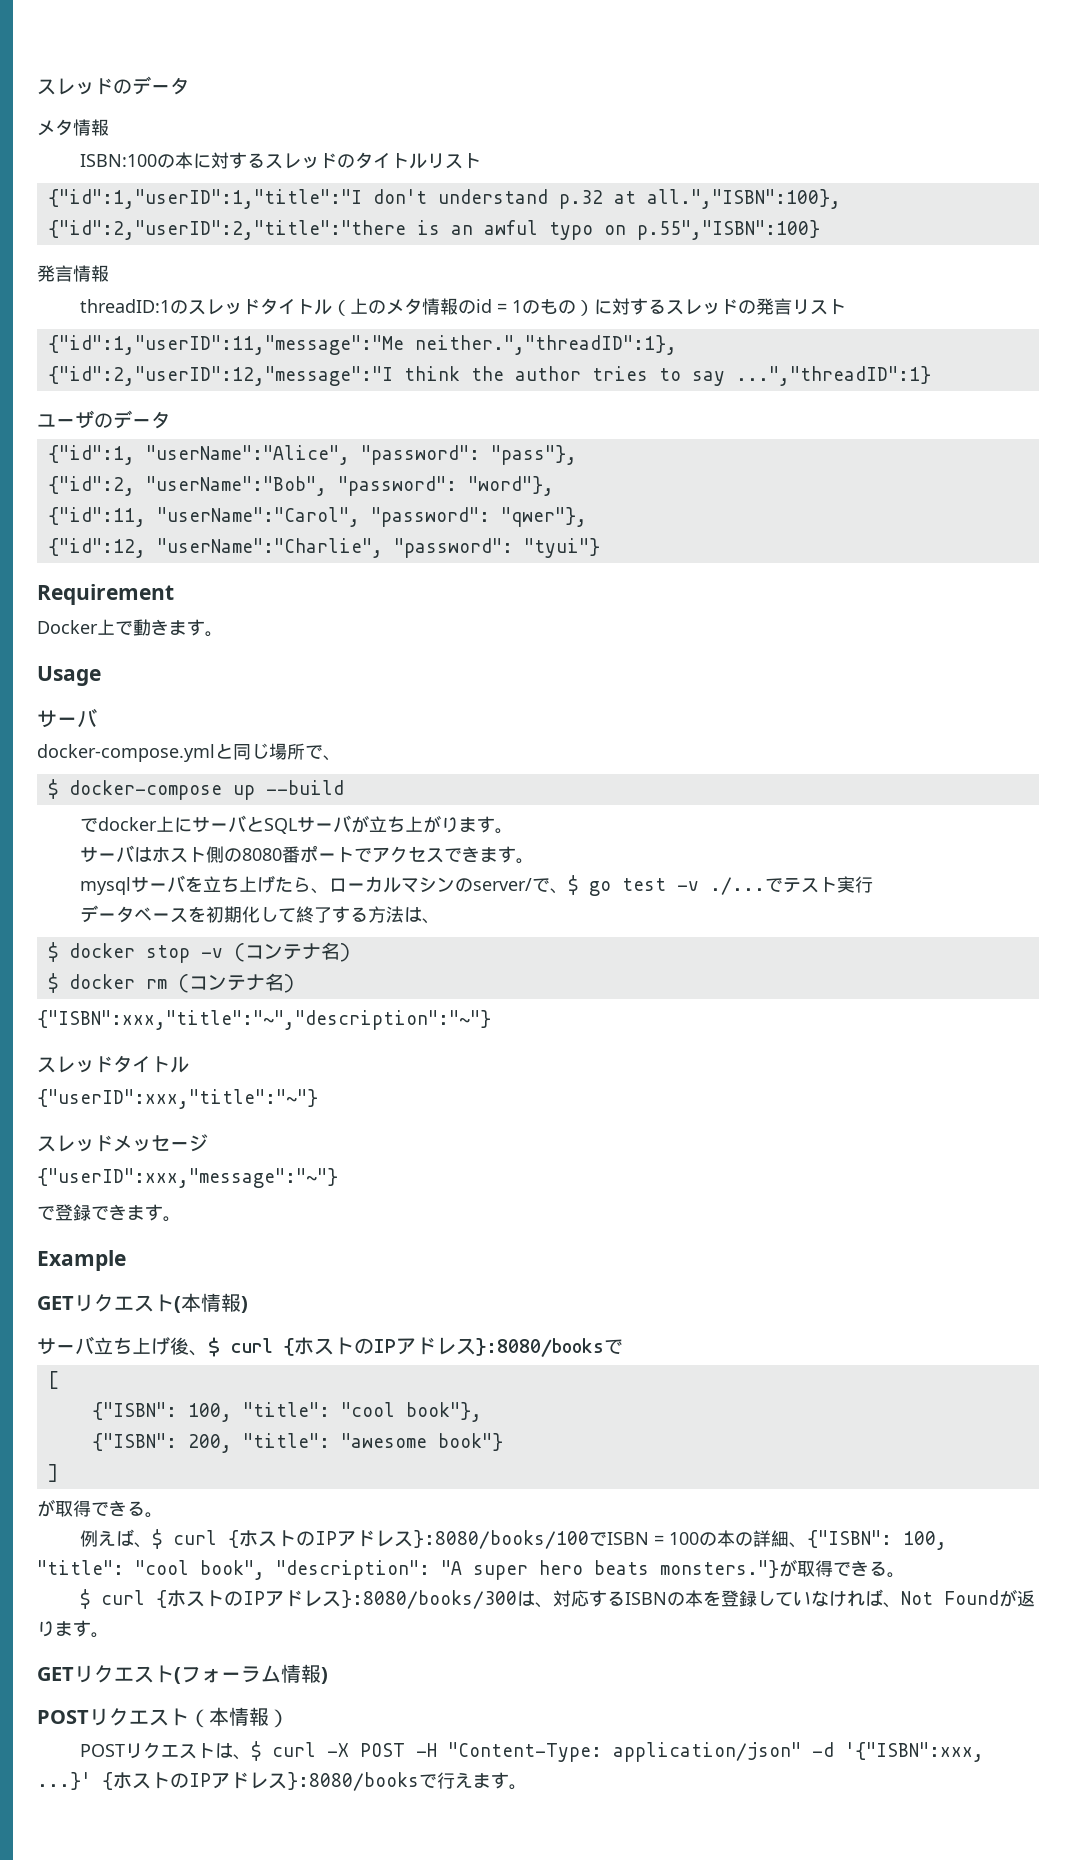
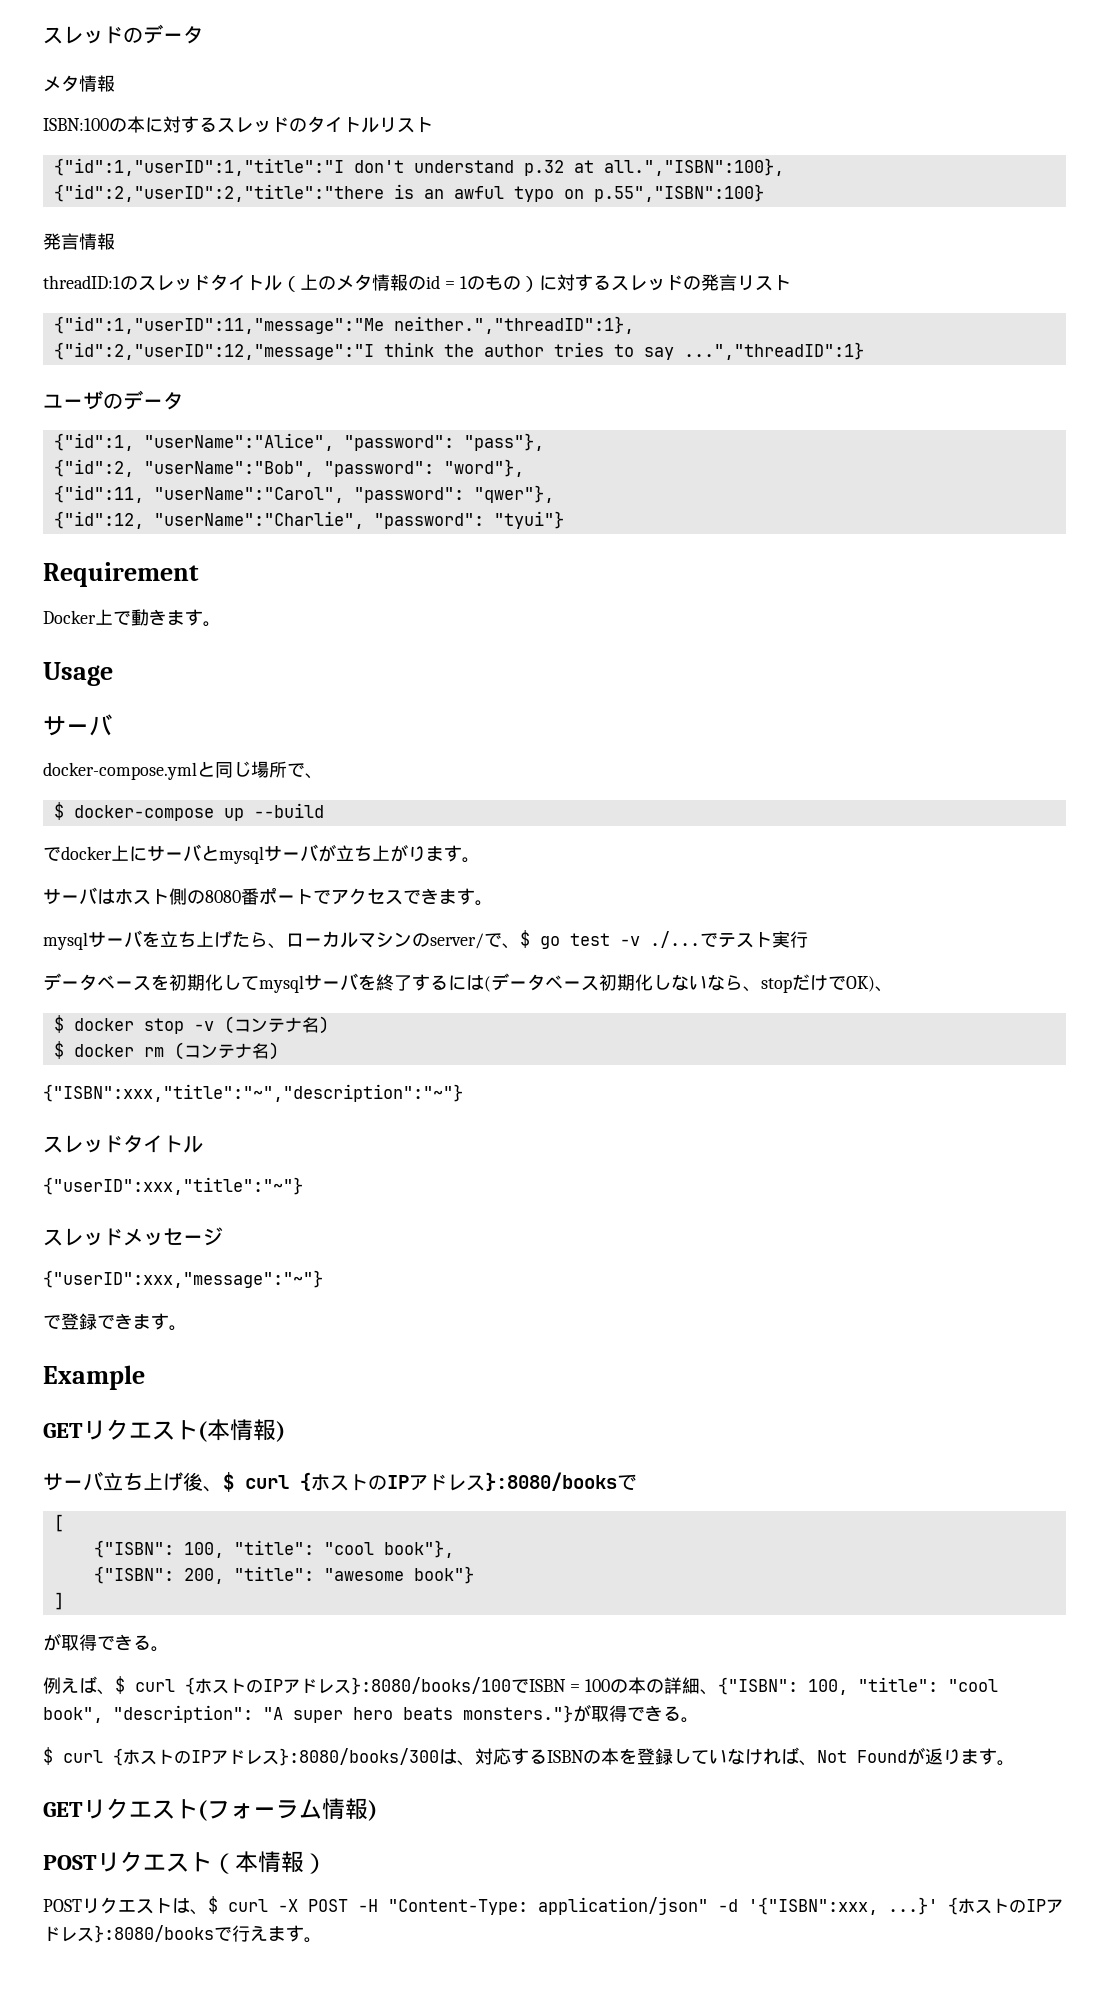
[264,818,298,834] SQL -> [219,846,264,864] mysql
[296,906,423,923] 終了する方法は -> [259,973,875,993] mysqlサーバを終了するには(データベース初期化しないなら、stopだけでOK)

